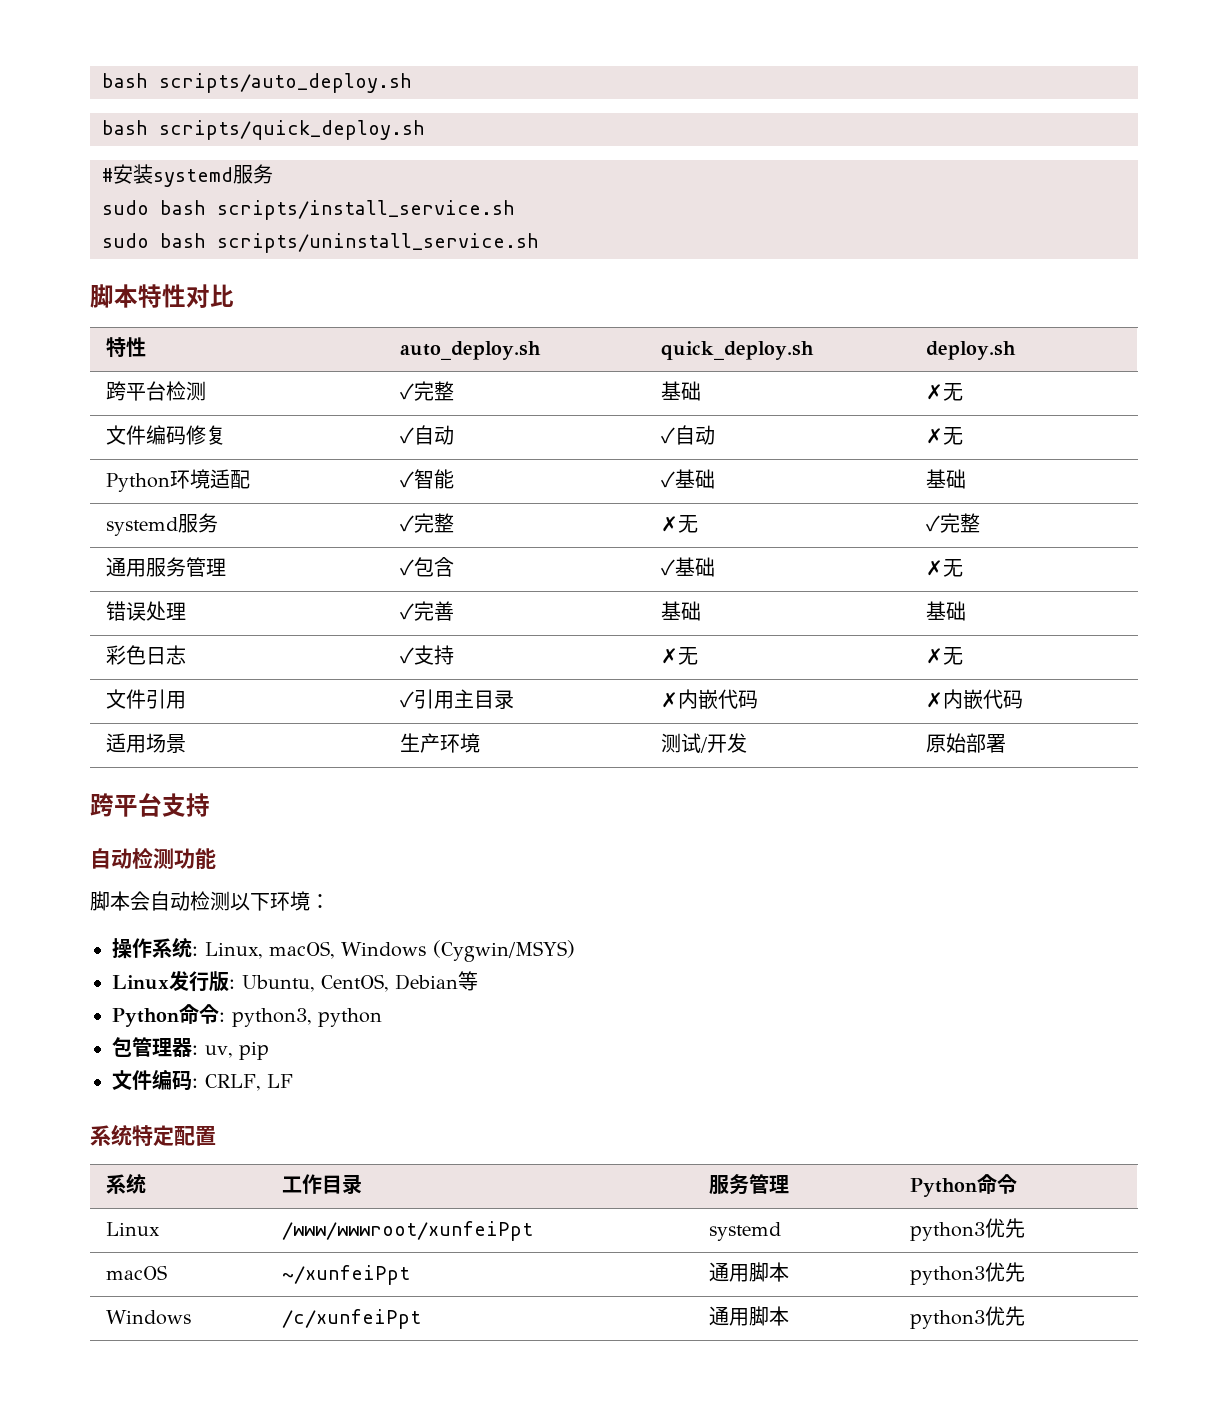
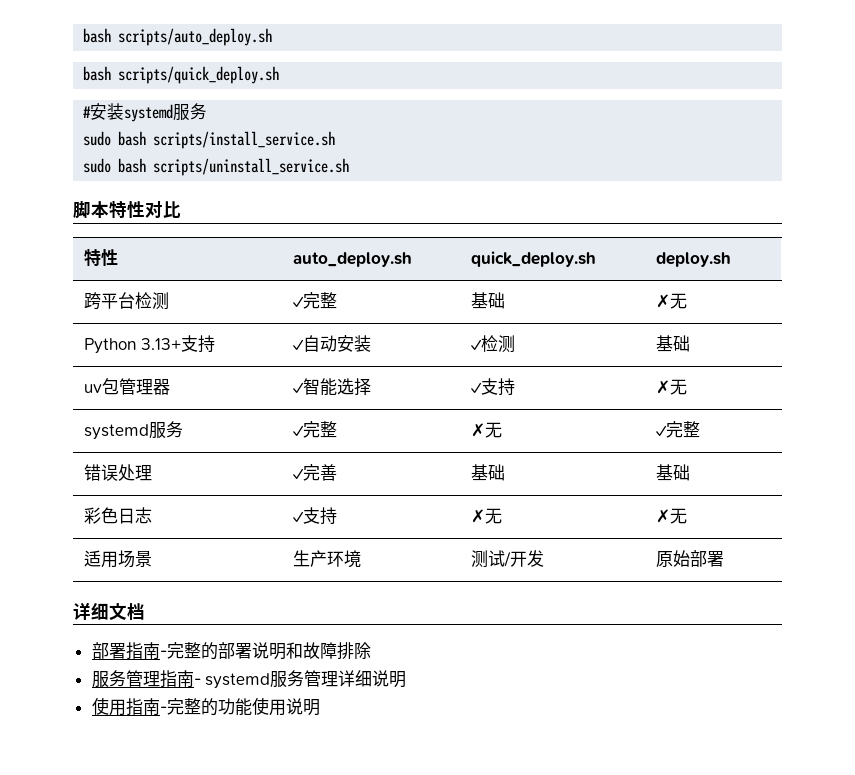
[105,425,226,445] [399,425,454,445] [660,425,715,445] [925,427,963,445] [105,469,250,492] 文件编码修复 | ✓自动 | ✓自动 | ✗无 // Python环境适配 -> [83,335,216,354] [292,335,371,352] [470,335,515,353] [655,335,690,352] [83,378,170,395] Python 3.13+支持 | ✓自动安装 | ✓检测 | 基础 // uv包管理器
[660,469,715,489] [925,469,966,489] | ✓基础 | 基础 -> [336,378,371,396] [470,378,515,396] [655,379,687,395] 选择 | ✓支持 | ✗无
[105,557,226,577] [399,557,454,577] [660,557,715,577] [925,559,963,577] // 通用服务管理 | ✓包含 | ✓基础 | ✗无 -> (700, 429) none
[105,689,186,709] [399,689,514,709] [660,689,758,709] [925,689,1023,709] // 文件引用 | ✓引用主目录 | ✗内嵌代码 | ✗内嵌代码 -> (687, 516) none
[90,793,210,817] [90,847,216,869] [90,891,330,911] [112,937,575,962] [112,971,478,992] [112,1004,382,1027] [112,1037,269,1060] [112,1069,293,1091] [90,1124,216,1147] [105,1173,146,1194] [281,1174,362,1195] [708,1174,789,1195] [909,1174,1017,1197] [105,1222,160,1236] [281,1221,533,1241] [708,1222,781,1241] [909,1218,1025,1241] [105,1265,167,1280] [281,1265,410,1285] [708,1262,789,1282] [909,1262,1025,1285] [105,1310,191,1325] [281,1309,421,1329] [708,1306,789,1326] [909,1306,1025,1329] 跨平台支持 // 自动检测功能 // 脚本会自动检测以下环境： // 操作系统: Linux, macOS, Windows (Cygwin/MSYS) // Linux发行版: Ubuntu, CentOS, Debian等 // Python命令: python3, python // 包管理器: uv, pip // 文件编码: CRLF, LF // 系统特定配置 // 系统 | 工作目录 | 服务管理 | Python命令 // Linux | /www/wwwroot/xunfeiPpt | systemd | python3优先 // macOS | ~/xunfeiPpt | 通用脚本 | python3优先 // Windows | /c/xunfeiPpt | 通用脚本 | python3优先 -> [73,602,145,621] [91,642,371,660] [91,670,407,689] [91,697,320,716] 详细文档 // 部署指南-完整的部署说明和故障排除 // 服务管理指南- systemd服务管理详细说明 // 使用指南-完整的功能使用说明

